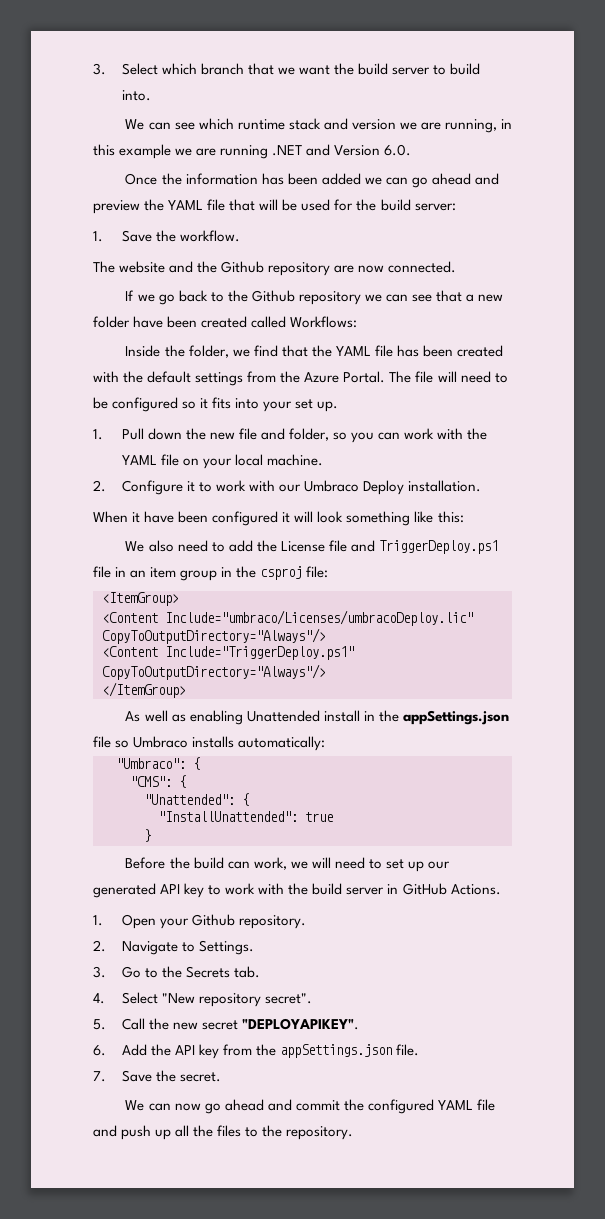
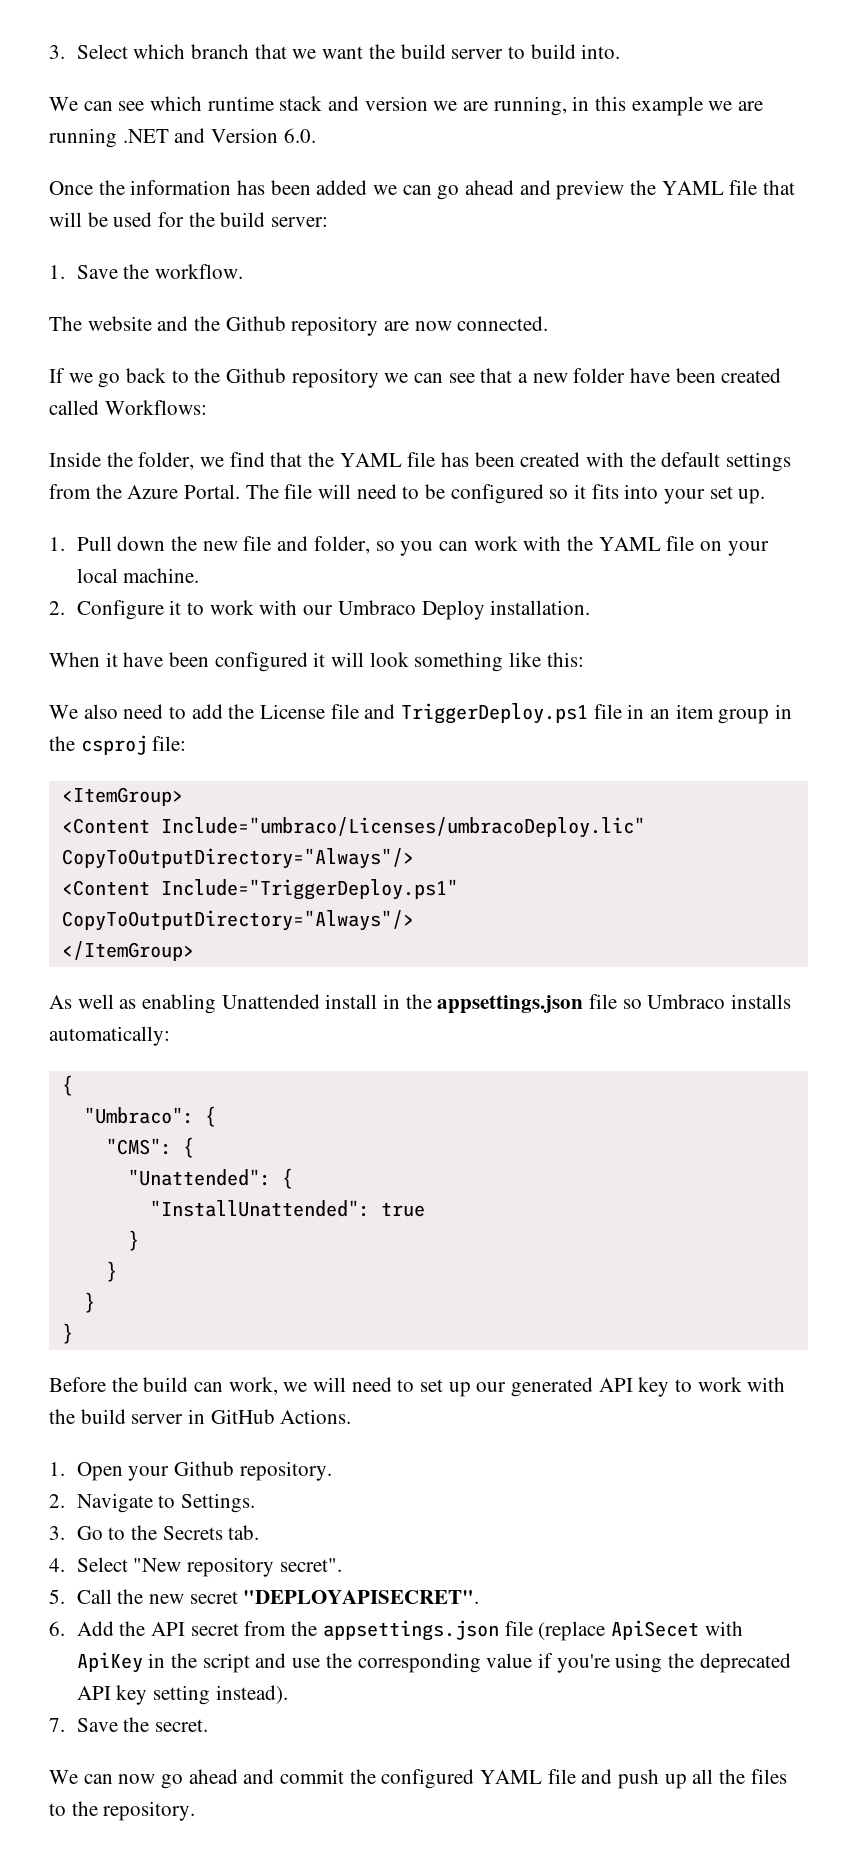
[402,710,509,725] appSettings.json -> [437,995,584,1014] appsettings.json
(326, 743) none -> [61,1075,73,1096] // {
(151, 835) none -> [105,1261,117,1282] [83,1292,95,1313] [61,1323,73,1344] // } // } // }
[241,1018,359,1030] "DEPLOYAPIKEY". -> [243,1590,480,1604] "DEPLOYAPISECRET".
[198,1044,420,1059] key from the appSettings.json file. -> [190,1620,743,1641] [76,1652,791,1673] [76,1685,288,1705] secret from the appsettings.json file (replace ApiSecet with ApiKey in the script and use the corresponding value if you're using the deprecated API key setting instead).

